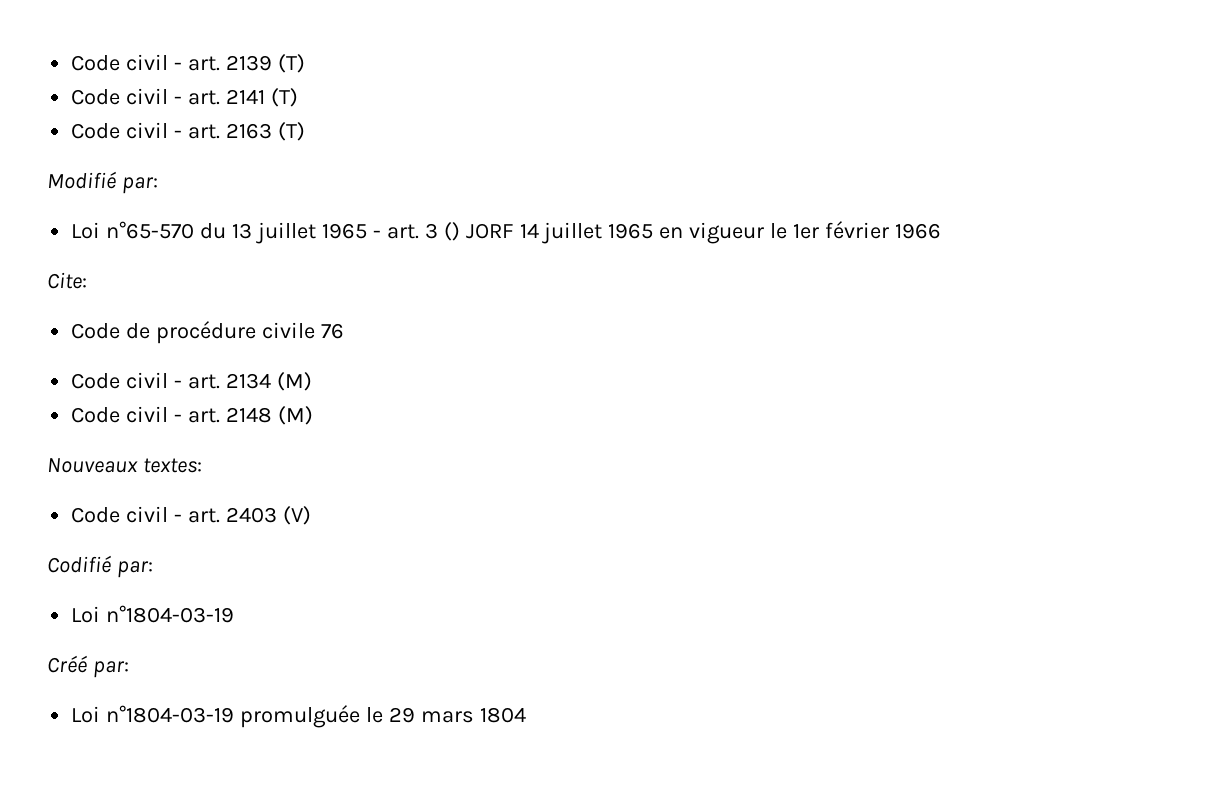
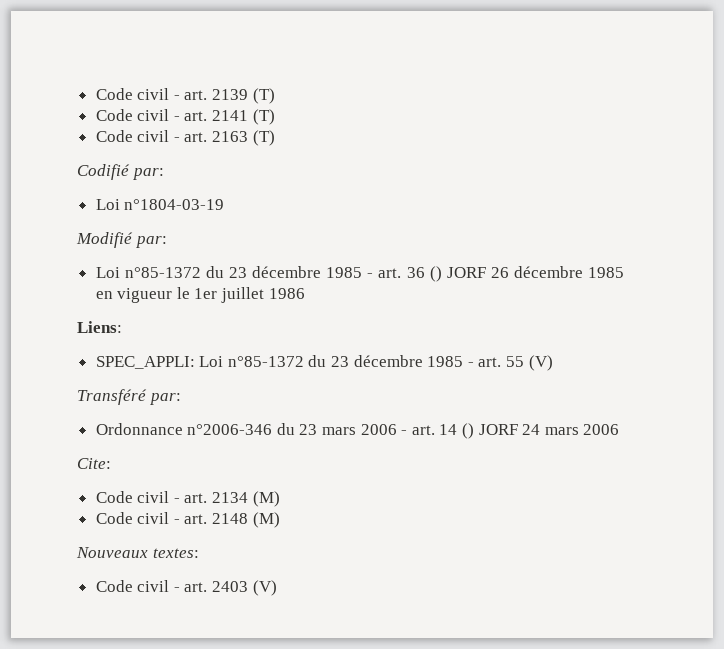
(305, 131) none -> [77,164,164,180] [95,199,225,210] // Codifié par: // Loi n°1804-03-19
[106,221,654,244] n°65-570 du 13 juillet 1965 - art. 3 () JORF 14 juillet 1965 -> [124,266,624,282] n°85-1372 du 23 décembre 1985 - art. 36 () JORF 26 décembre 1985
[825,221,942,239] [47,272,87,289] [71,321,344,344] février 1966 // Cite: // Code de procédure civile 76 -> [221,287,305,303] [77,321,122,333] [95,355,553,371] [77,389,181,405] [95,423,620,439] [77,458,111,469] juillet 1986 // Liens: // SPEC_APPLI: Loi n°85-1372 du 23 décembre 1985 - art. 55 (V) // Transféré par: // Ordonnance n°2006-346 du 23 mars 2006 - art. 14 () JORF 24 mars 2006 // Cite:
[47,555,153,578] [71,605,235,623] [47,655,129,678] [71,705,526,728] // Codifié par: // Loi n°1804-03-19 // Créé par: // Loi n°1804-03-19 promulguée le 29 mars 1804 -> (277, 588) none

